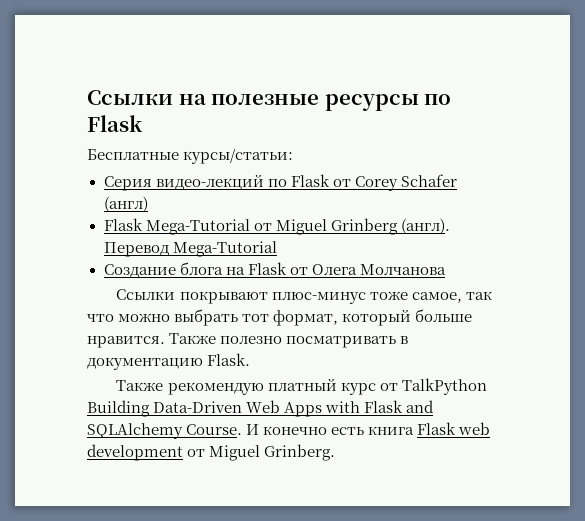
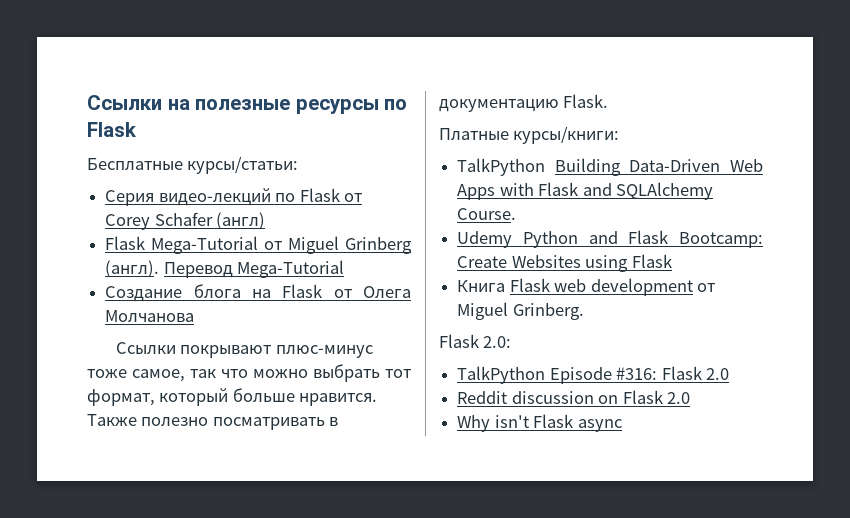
[116,378,398,395] Также рекомендую платный курс от -> [439,126,620,144] Платные курсы/книги: //
[246,424,415,435] И конечно есть книга -> [457,230,763,248] [457,254,672,272] [457,280,506,292] // Udemy Python and Flask Bootcamp: Create Websites using Flask // Книга
(336, 452) none -> [439,334,512,348] [457,366,729,384] [457,390,690,404] [457,414,622,432] // Flask 2.0: // TalkPython Episode #316: Flask 2.0 // Reddit discussion on Flask 2.0 // Why isn't Flask async

